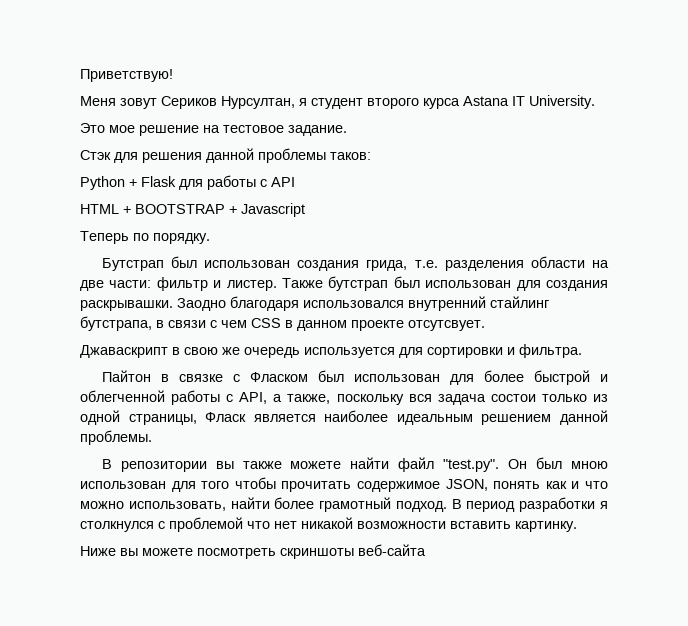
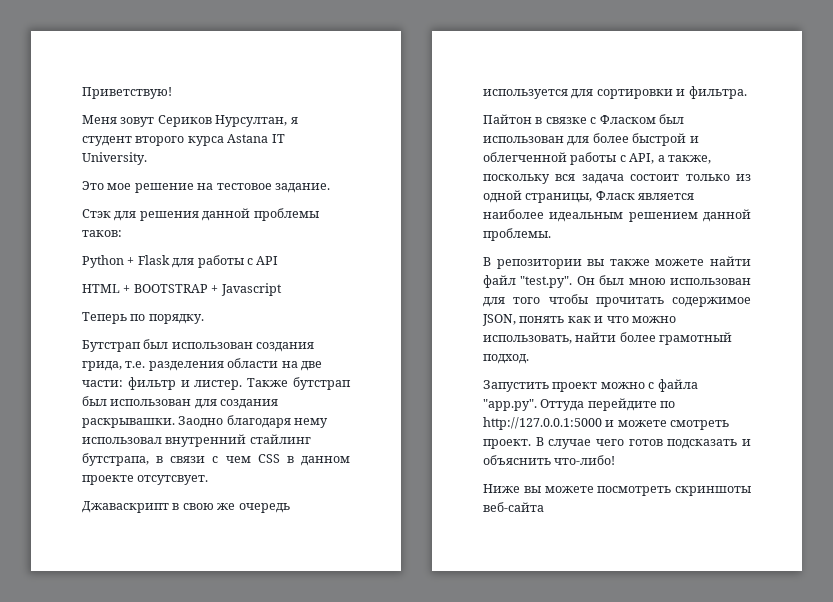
[303,300,404,308] использовался -> [294,418,329,428] [82,437,162,444] нему использовал
[490,394,536,402] состои -> [630,174,680,181] состоит
[451,497,608,512] [80,517,577,532] В период разработки я столкнулся с проблемой что нет никакой возможности вставить картинку. -> [483,379,698,392] [483,398,676,411] [483,417,730,430] [483,437,751,449] [483,455,616,465] // Запустить проект можно с файла "app.py". Оттуда перейдите по http://127.0.0.1:5000 и можете смотреть проект. В случае чего готов подсказать и объяснить что-либо!

